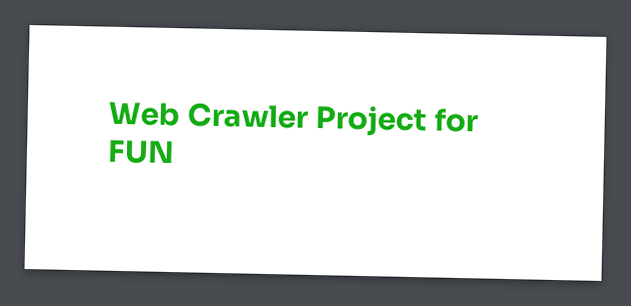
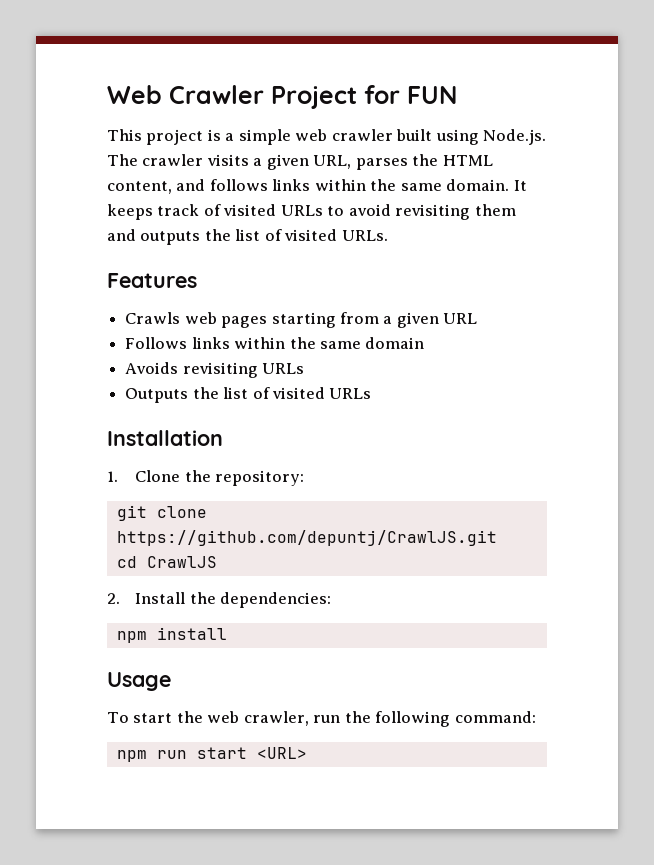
(175, 152) none -> [107,129,547,145] [107,154,493,170] [107,179,527,194] [107,204,516,220] [107,229,388,245] [107,273,197,288] [125,312,478,328] [125,337,425,349] [125,362,305,378] [125,387,372,403] [107,430,223,446] [107,470,305,486] [116,505,207,521] [116,530,497,546] [116,556,217,568] [107,592,332,608] [116,627,227,643] [107,672,171,691] [107,711,536,727] [116,747,307,762] // This project is a simple web crawler built using Node.js. The crawler visits a given URL, parses the HTML content, and follows links within the same domain. It keeps track of visited URLs to avoid revisiting them and outputs the list of visited URLs. // Features // Crawls web pages starting from a given URL // Follows links within the same domain // Avoids revisiting URLs // Outputs the list of visited URLs // Installation // 1. Clone the repository: // git clone https://github.com/depuntj/CrawlJS.git // cd CrawlJS // 2. Install the dependencies: // npm install // Usage // To start the web crawler, run the following command: // npm run start <URL>

